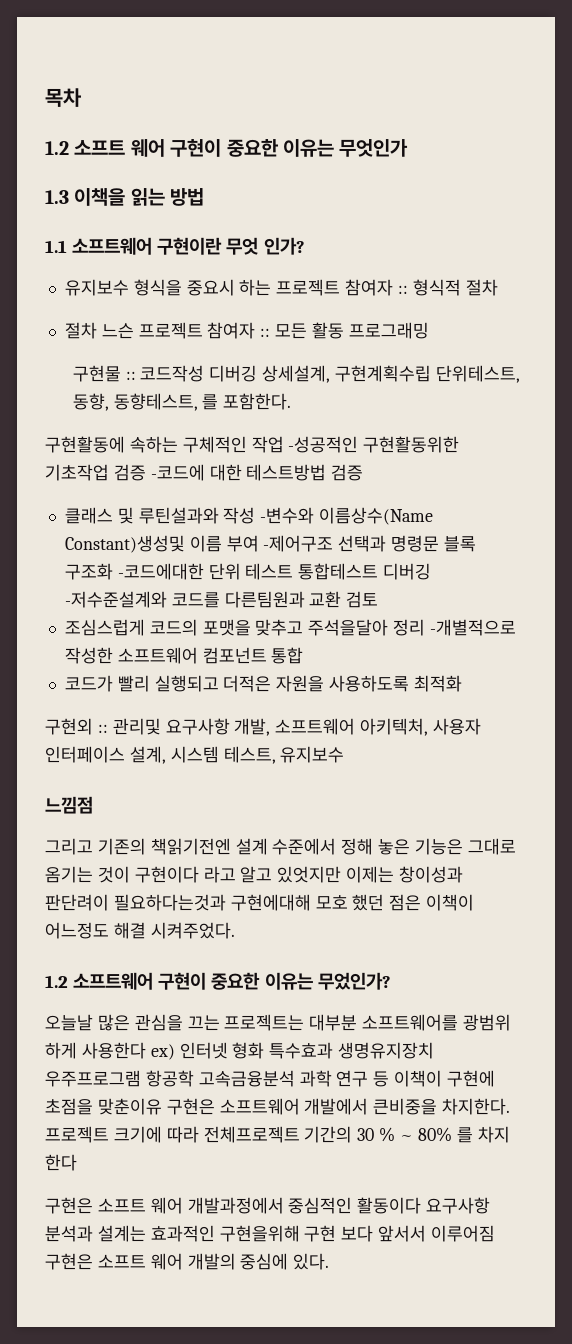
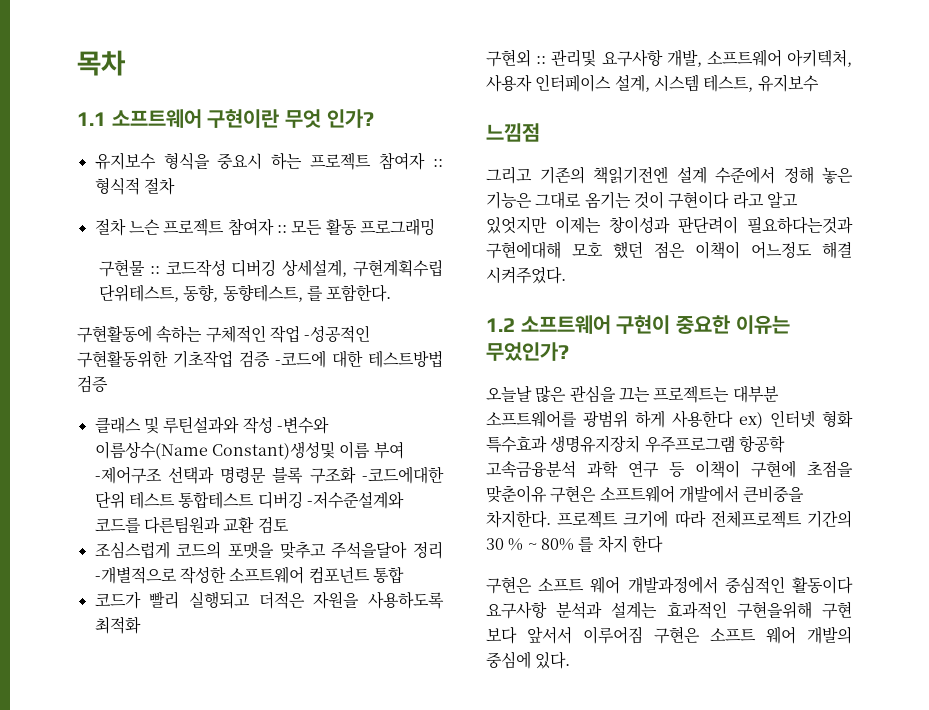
[45,139,409,157] [45,188,205,206] // 1.2 소프트 웨어 구현이 중요한 이유는 무엇인가 // 1.3 이책을 읽는 방법 -> (126, 63) none

